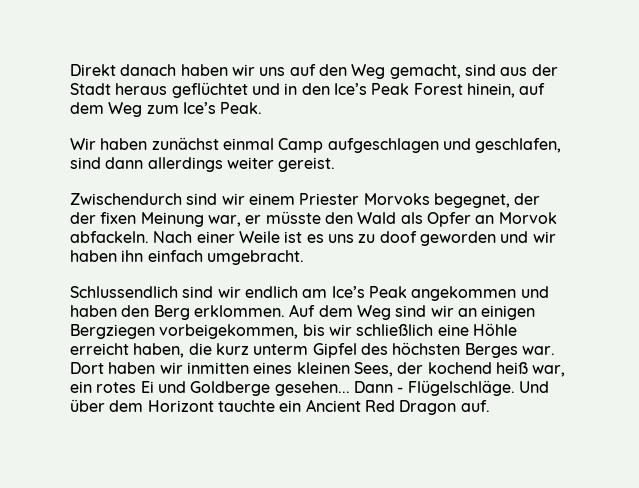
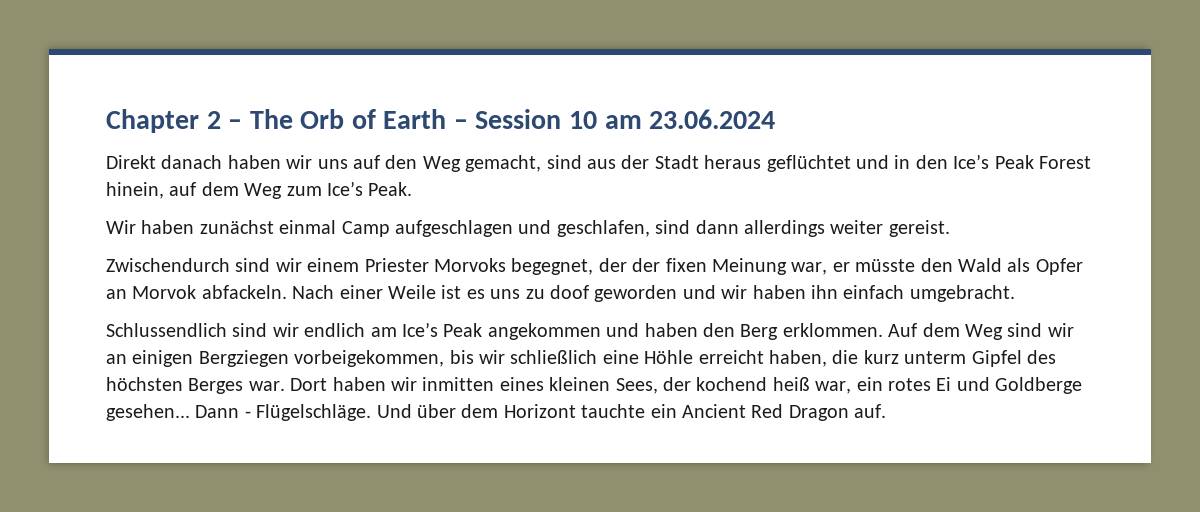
(70, 70) none -> [106,109,776,133] Chapter 2 – The Orb of Earth – Session 10 am 23.06.2024 //

